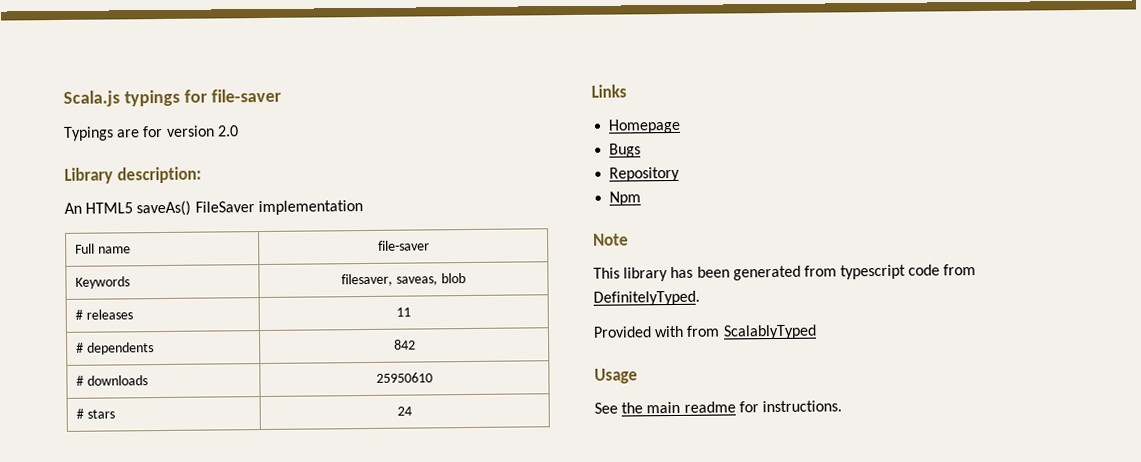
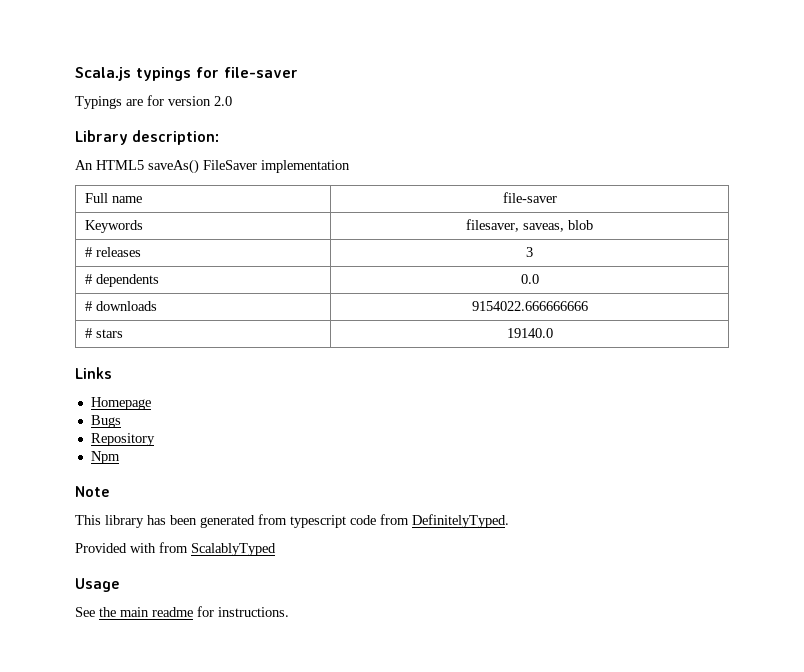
[396,307,411,317] 11 -> [526,247,533,257] 3
[393,339,416,350] 842 -> [520,274,539,284] 0.0
[376,372,433,383] 25950610 -> [471,301,588,311] 9154022.666666666
[397,406,412,416] 24 -> [506,328,553,338] 19140.0

